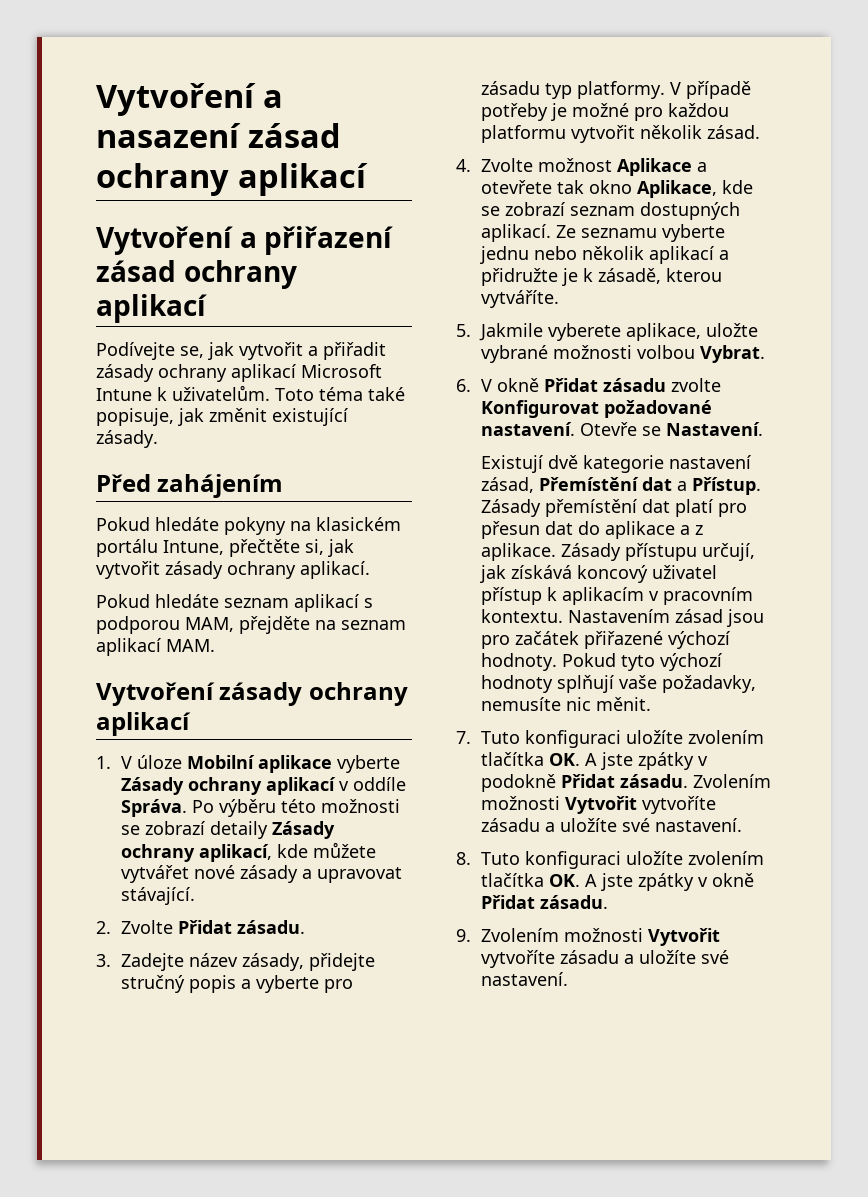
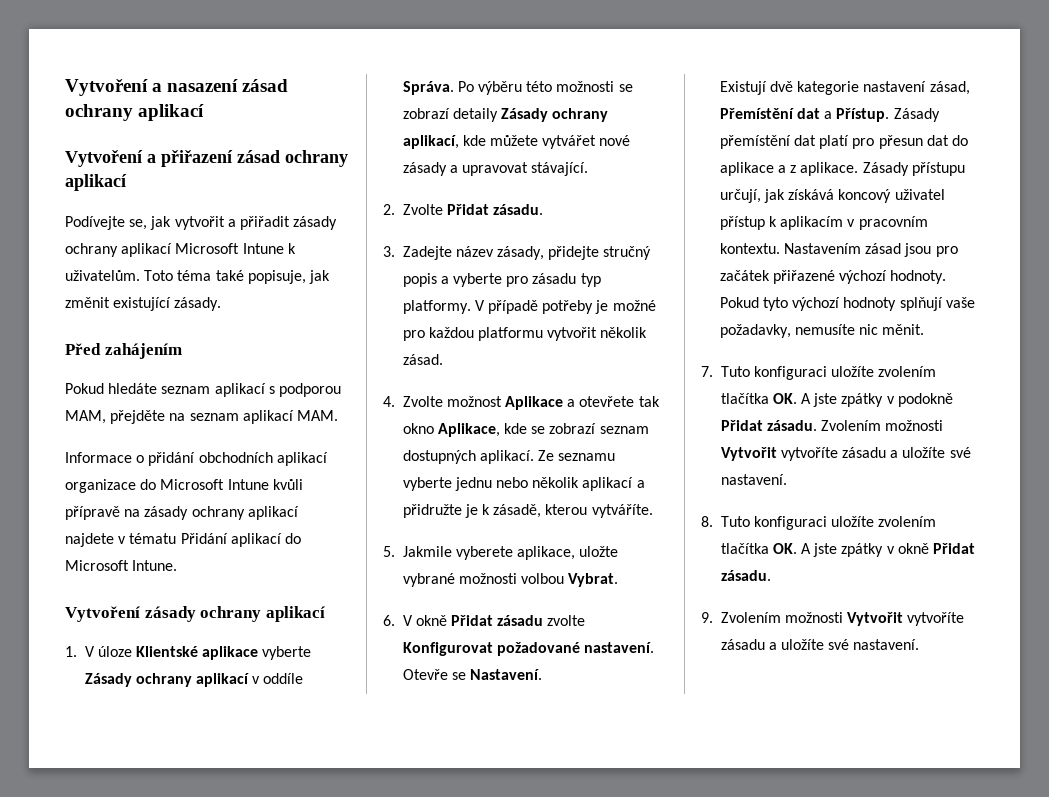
[96,517,401,535] [96,539,354,557] [96,561,370,579] // Pokud hledáte pokyny na klasickém portálu Intune, přečtěte si, jak vytvořit zásady ochrany aplikací. -> (182, 351) none
(215, 645) none -> [65,452,328,466] [65,479,303,493] [65,506,299,520] [65,533,301,547] [65,560,178,571] // Informace o přidání obchodních aplikací organizace do Microsoft Intune kvůli přípravě na zásady ochrany aplikací najdete v tématu Přidání aplikací do Microsoft Intune.
[187,755,256,769] Mobilní -> [136,646,199,657] Klientské

